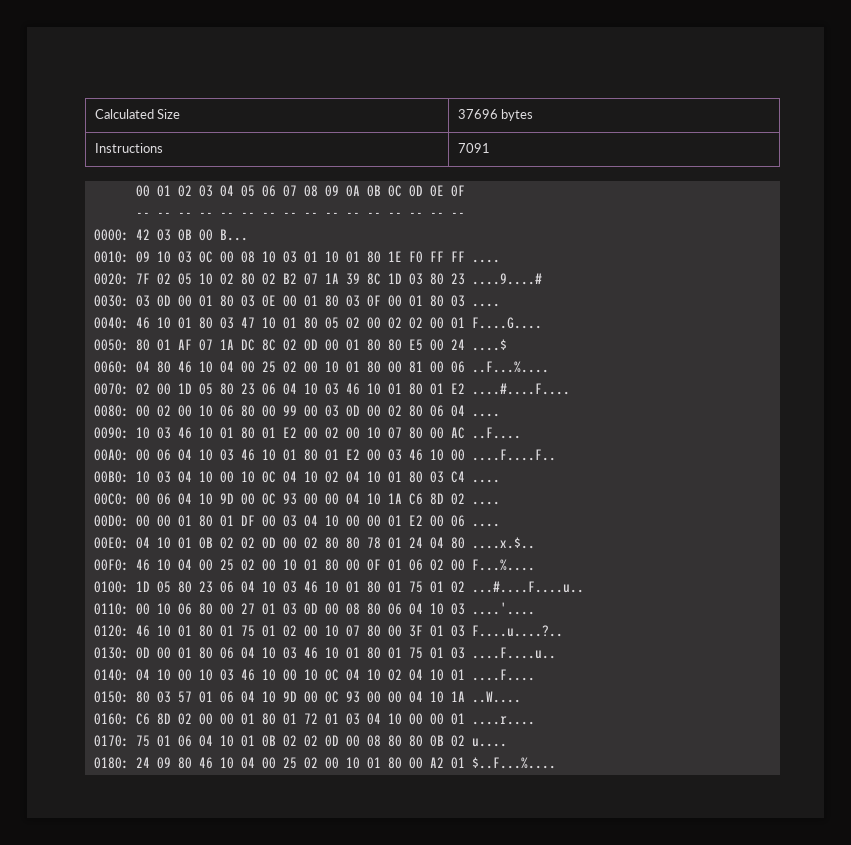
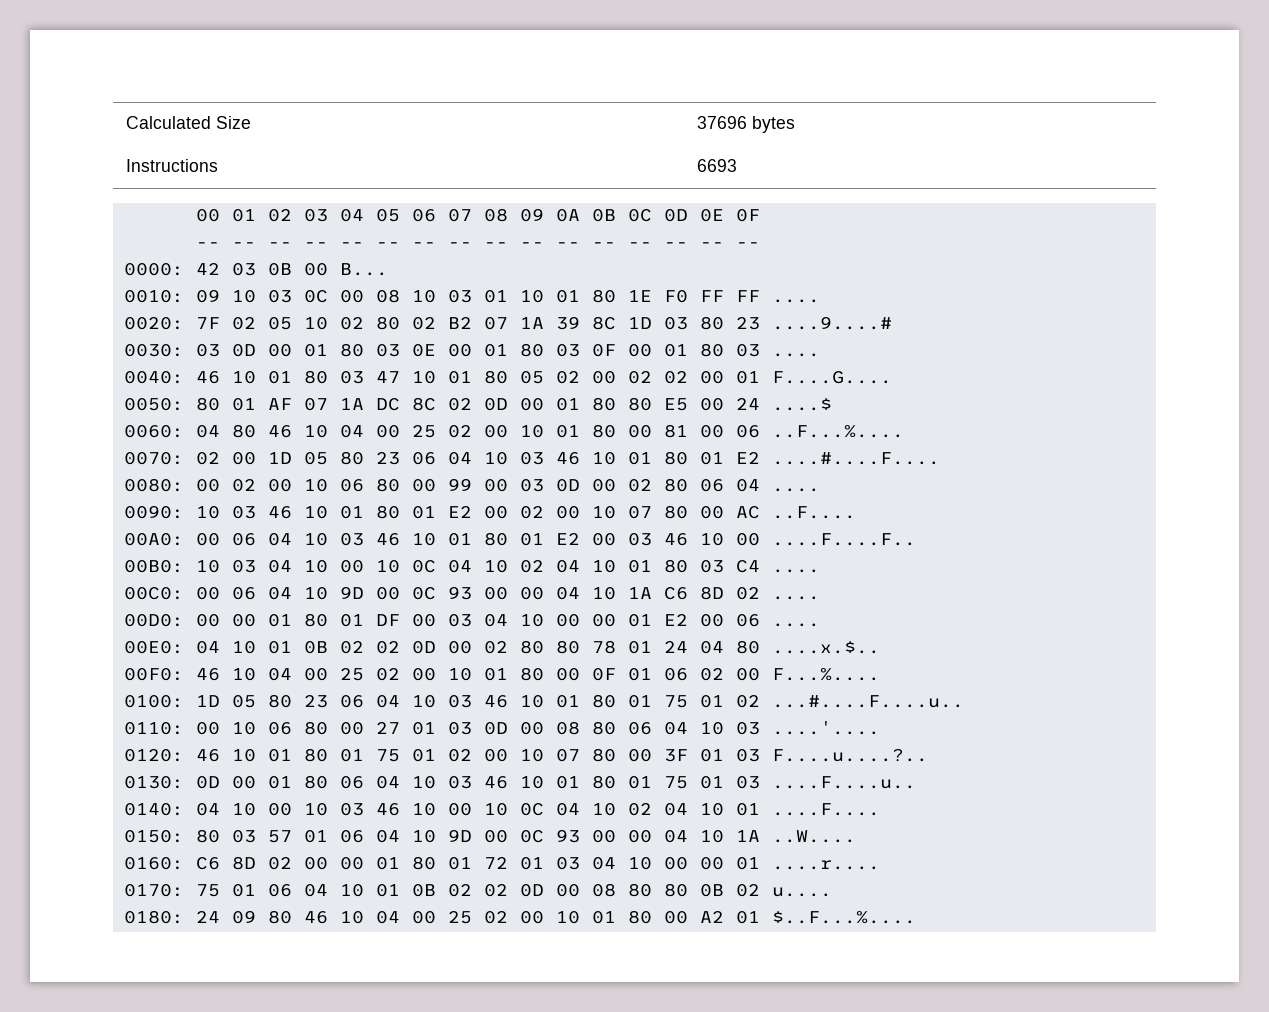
[457,143,490,153] 7091 -> [697,159,738,172] 6693

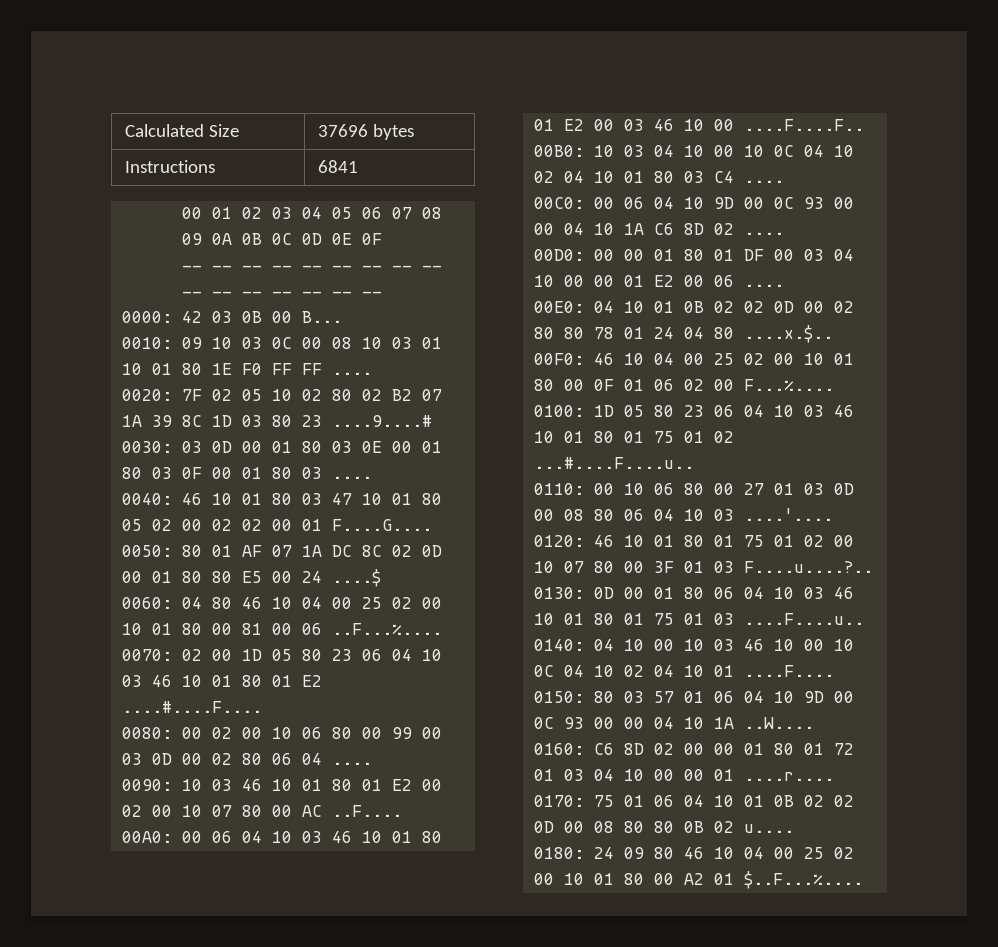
[697,159,738,172] 6693 -> [318,160,359,173] 6841

